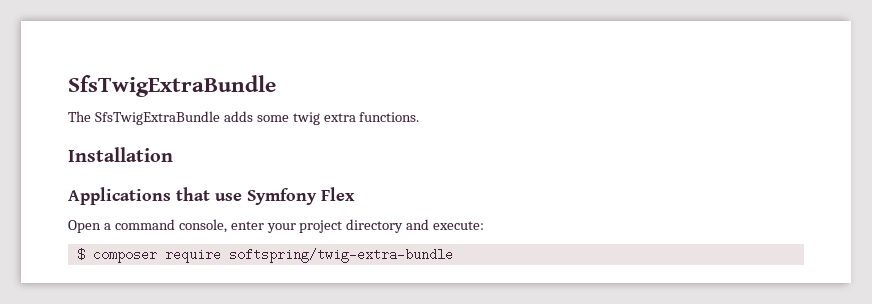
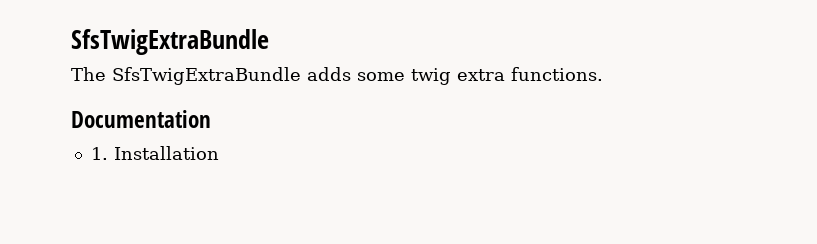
(420, 117) none -> [71,110,211,128] [90,147,108,160] Documentation // 1.
[68,187,355,205] [68,219,485,233] [76,248,453,263] // Applications that use Symfony Flex // Open a command console, enter your project directory and execute: // $ composer require softspring/twig-extra-bundle -> (219, 153) none

